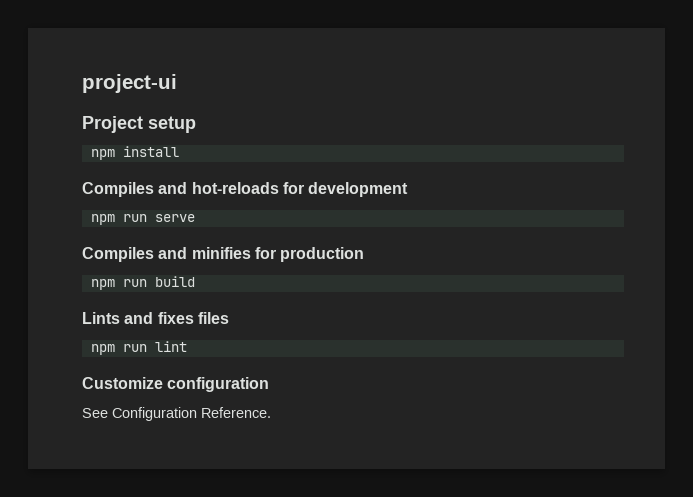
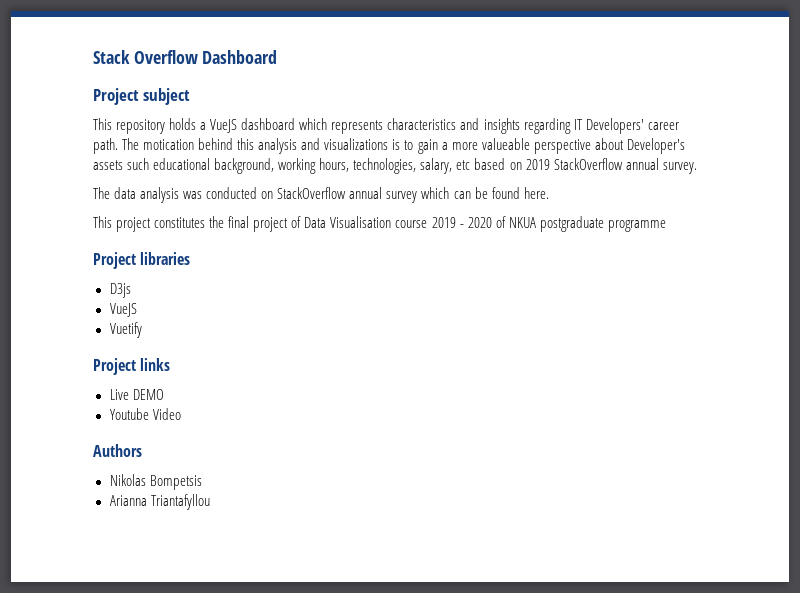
[82,74,177,93] [82,116,196,133] [90,146,179,160] [82,182,409,197] [90,214,195,225] [82,247,365,262] [90,276,195,290] [82,312,229,324] [90,341,187,355] [82,377,270,392] [82,407,271,421] project-ui // Project setup // npm install // Compiles and hot-reloads for development // npm run serve // Compiles and minifies for production // npm run build // Lints and fixes files // npm run lint // Customize configuration // See Configuration Reference. -> [93,50,278,64] [93,88,191,105] [93,118,679,134] [93,138,685,154] [93,158,697,174] [93,187,549,203] [93,216,666,232] [93,252,191,269] [109,283,131,298] [109,303,137,317] [109,322,142,338] [93,358,171,375] [109,389,164,400] [109,408,181,420] [93,444,142,457] [109,474,202,490] [109,494,210,510] Stack Overflow Dashboard // Project subject // This repository holds a VueJS dashboard which represents characteristics and insights regarding IT Developers' career path. The motication behind this analysis and visualizations is to gain a more valueable perspective about Developer's assets such educational background, working hours, technologies, salary, etc based on 2019 StackOverflow annual survey. // The data analysis was conducted on StackOverflow annual survey which can be found here. // This project constitutes the final project of Data Visualisation course 2019 - 2020 of NKUA postgraduate programme // Project libraries // D3js // VueJS // Vuetify // Project links // Live DEMO // Youtube Video // Authors // Nikolas Bompetsis // Arianna Triantafyllou

